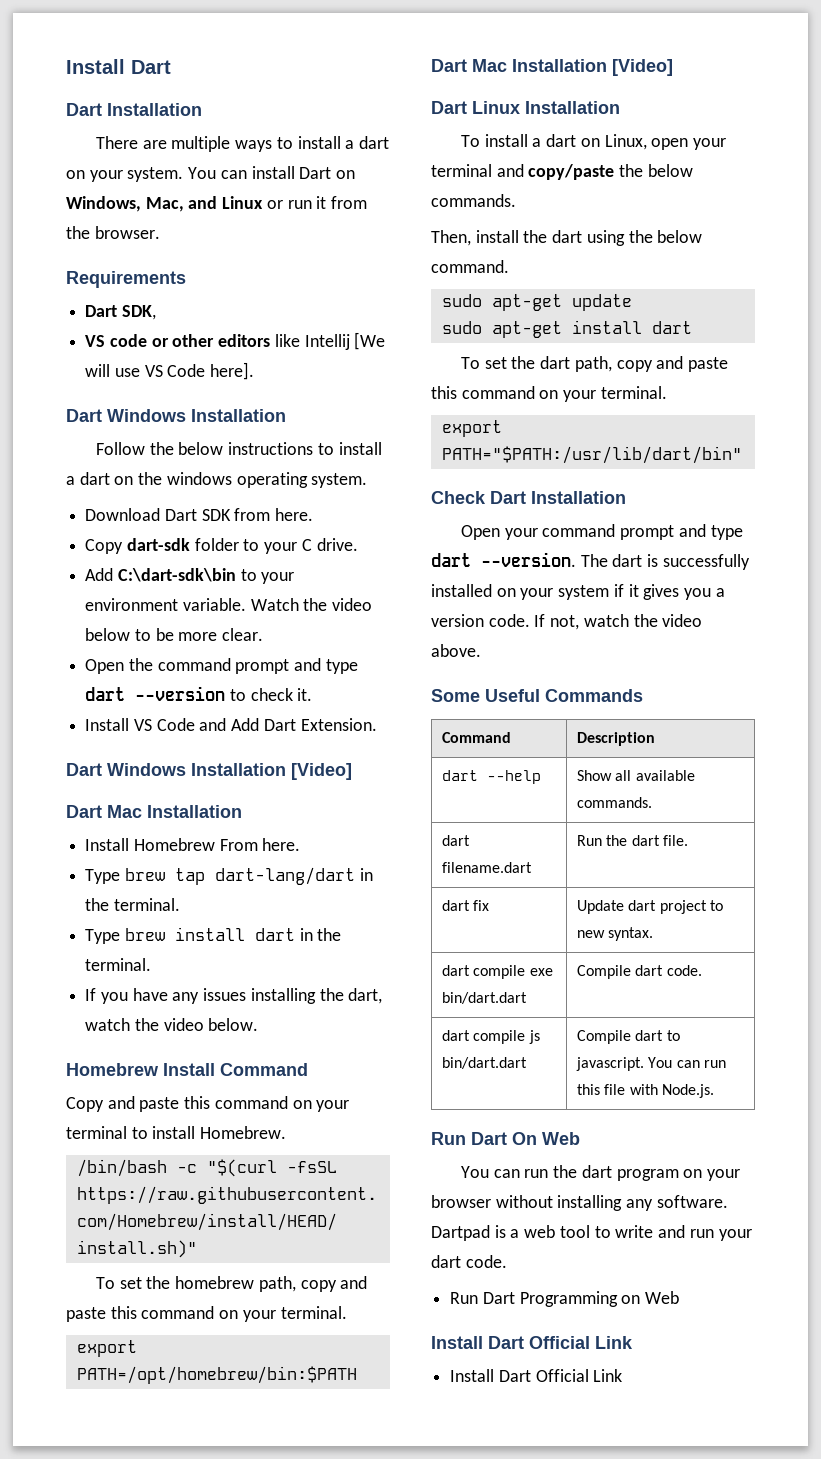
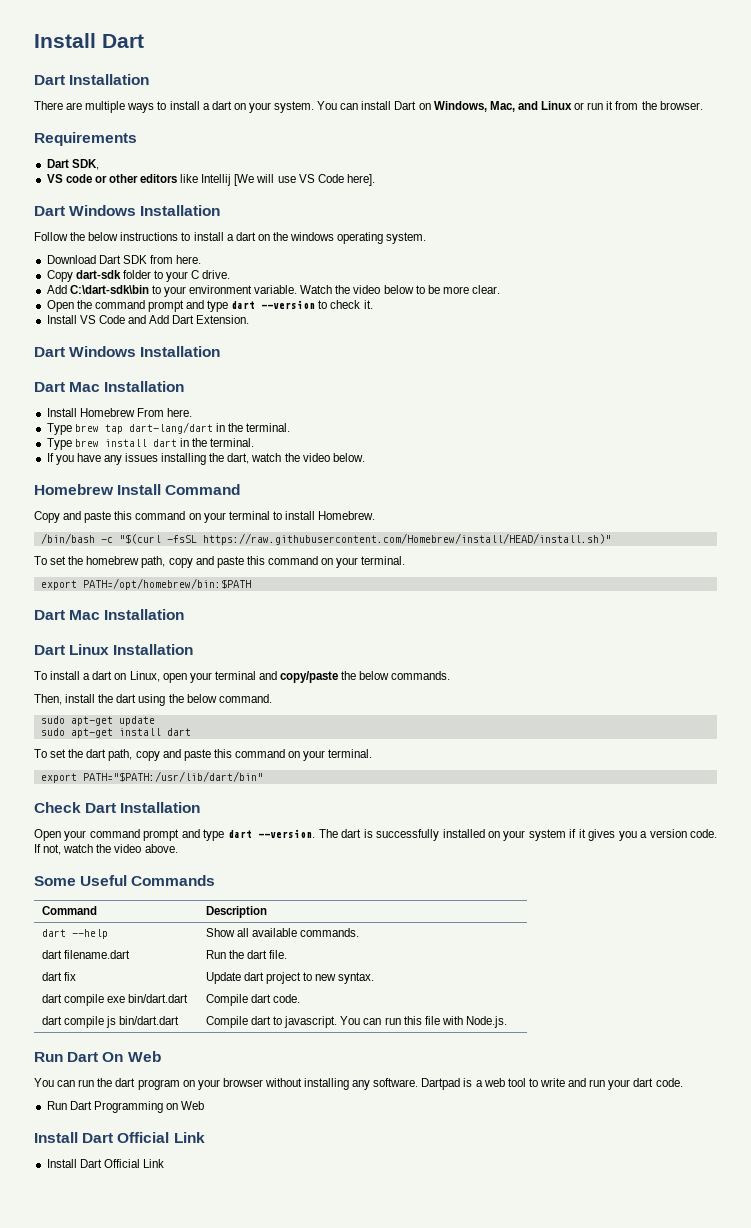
[291,763,352,780] [Video] -> (221, 351) none
[612,59,673,76] [Video] -> (185, 614) none

